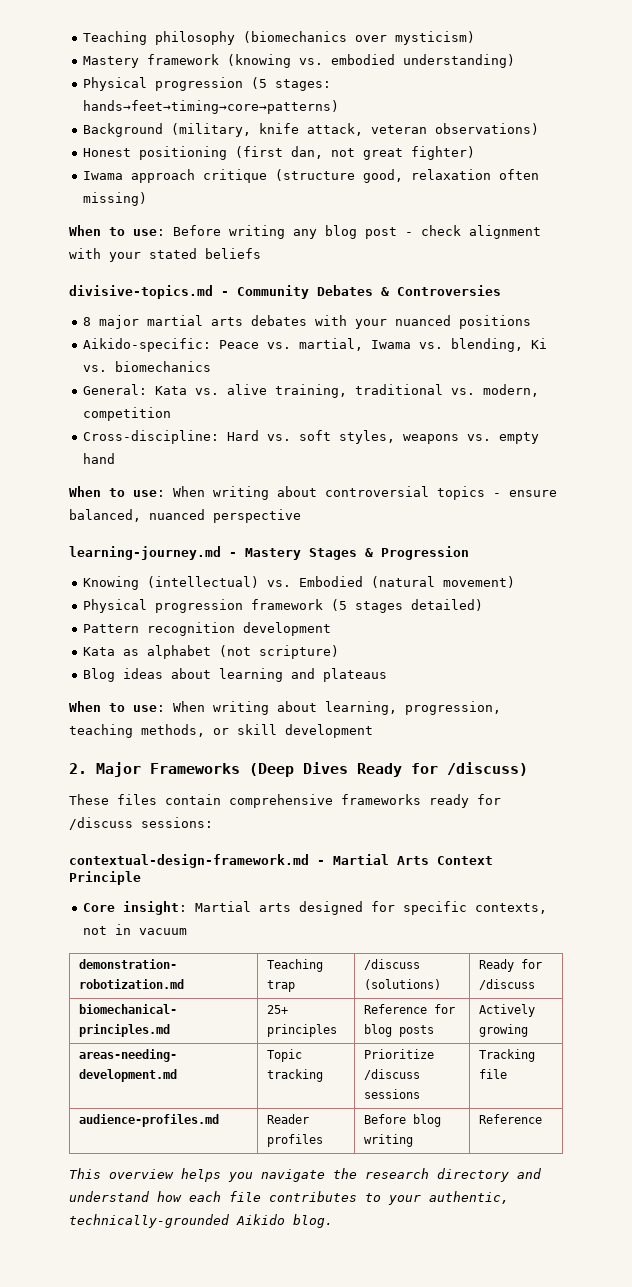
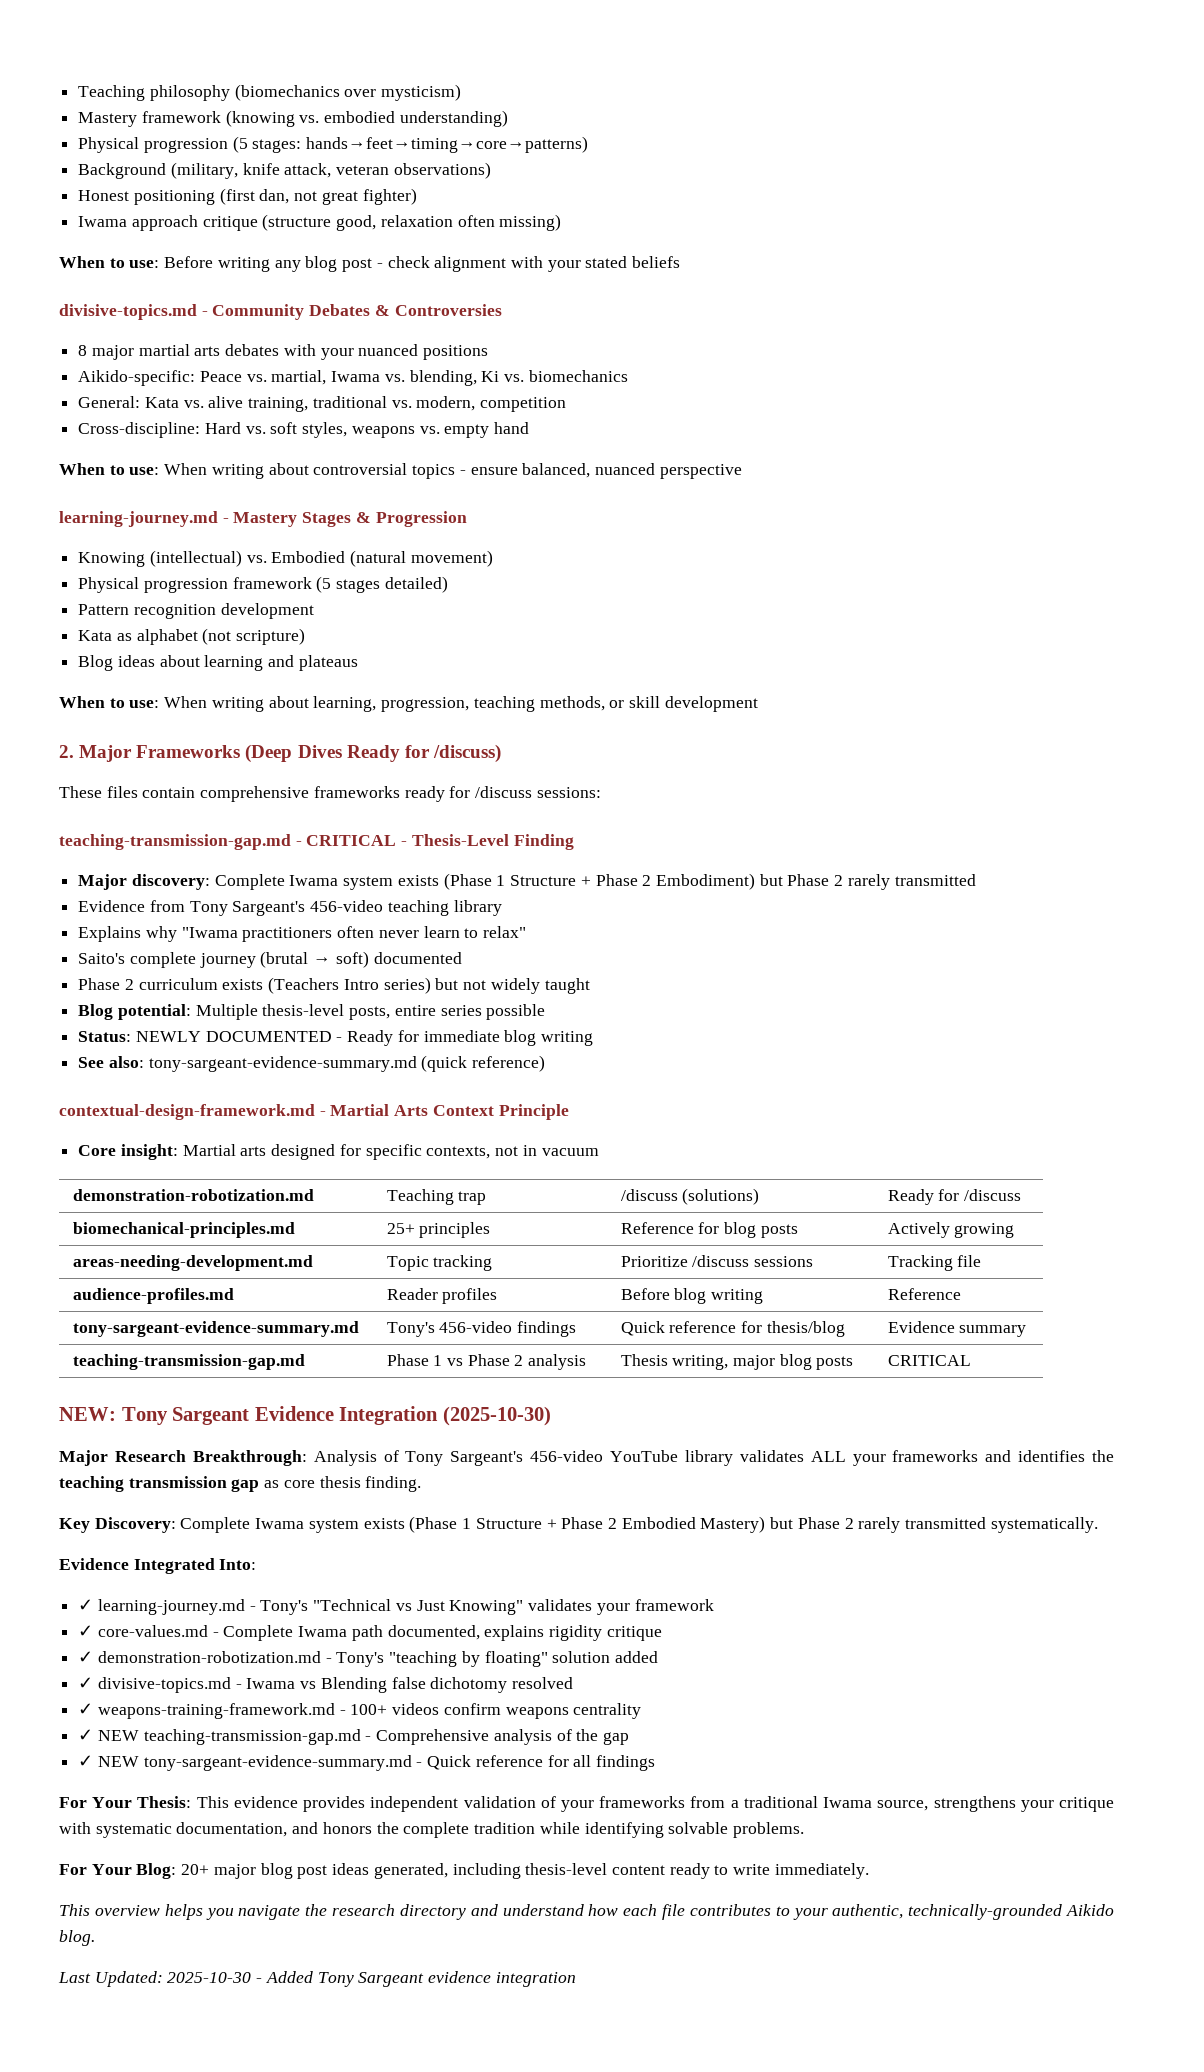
(213, 822) none -> [59,834,574,850] [78,873,976,890] [78,900,502,916] [78,926,527,942] [78,951,462,968] [78,977,590,994] [78,1004,546,1020] [78,1030,594,1046] [78,1055,546,1072] // teaching-transmission-gap.md - CRITICAL - Thesis-Level Finding // Major discovery: Complete Iwama system exists (Phase 1 Structure + Phase 2 Embodiment) but Phase 2 rarely transmitted // Evidence from Tony Sargeant's 456-video teaching library // Explains why "Iwama practitioners often never learn to relax" // Saito's complete journey (brutal → soft) documented // Phase 2 curriculum exists (Teachers Intro series) but not widely taught // Blog potential: Multiple thesis-level posts, entire series possible // Status: NEWLY DOCUMENTED - Ready for immediate blog writing // See also: tony-sargeant-evidence-summary.md (quick reference)
(543, 1119) none -> [72,1321,359,1337] [386,1321,576,1337] [620,1321,845,1337] [887,1321,1027,1337] [72,1354,305,1370] [386,1354,587,1370] [620,1354,854,1370] [887,1355,971,1366] [59,1406,551,1426] [59,1450,1114,1466] [59,1476,422,1492] [59,1516,1098,1533] [59,1558,257,1574] [78,1599,714,1615] [78,1625,662,1641] [78,1651,659,1667] [78,1677,574,1693] [78,1703,642,1719] [78,1729,630,1745] [78,1755,656,1771] [59,1796,1114,1812] [59,1822,804,1838] [59,1863,869,1879] // tony-sargeant-evidence-summary.md | Tony's 456-video findings | Quick reference for thesis/blog | Evidence summary // teaching-transmission-gap.md | Phase 1 vs Phase 2 analysis | Thesis writing, major blog posts | CRITICAL // NEW: Tony Sargeant Evidence Integration (2025-10-30) // Major Research Breakthrough: Analysis of Tony Sargeant's 456-video YouTube library validates ALL your frameworks and identifies the teaching transmission gap as core thesis finding. // Key Discovery: Complete Iwama system exists (Phase 1 Structure + Phase 2 Embodied Mastery) but Phase 2 rarely transmitted systematically. // Evidence Integrated Into: // ✓ learning-journey.md - Tony's "Technical vs Just Knowing" validates your framework // ✓ core-values.md - Complete Iwama path documented, explains rigidity critique // ✓ demonstration-robotization.md - Tony's "teaching by floating" solution added // ✓ divisive-topics.md - Iwama vs Blending false dichotomy resolved // ✓ weapons-training-framework.md - 100+ videos confirm weapons centrality // ✓ NEW teaching-transmission-gap.md - Comprehensive analysis of the gap // ✓ NEW tony-sargeant-evidence-summary.md - Quick reference for all findings // For Your Thesis: This evidence provides independent validation of your frameworks from a traditional Iwama source, strengthens your critique with systematic documentation, and honors the complete tradition while identifying solvable problems. // For Your Blog: 20+ major blog post ideas generated, including thesis-level content ready to write immediately.
(333, 1221) none -> [58,1971,576,1987] // Last Updated: 2025-10-30 - Added Tony Sargeant evidence integration

